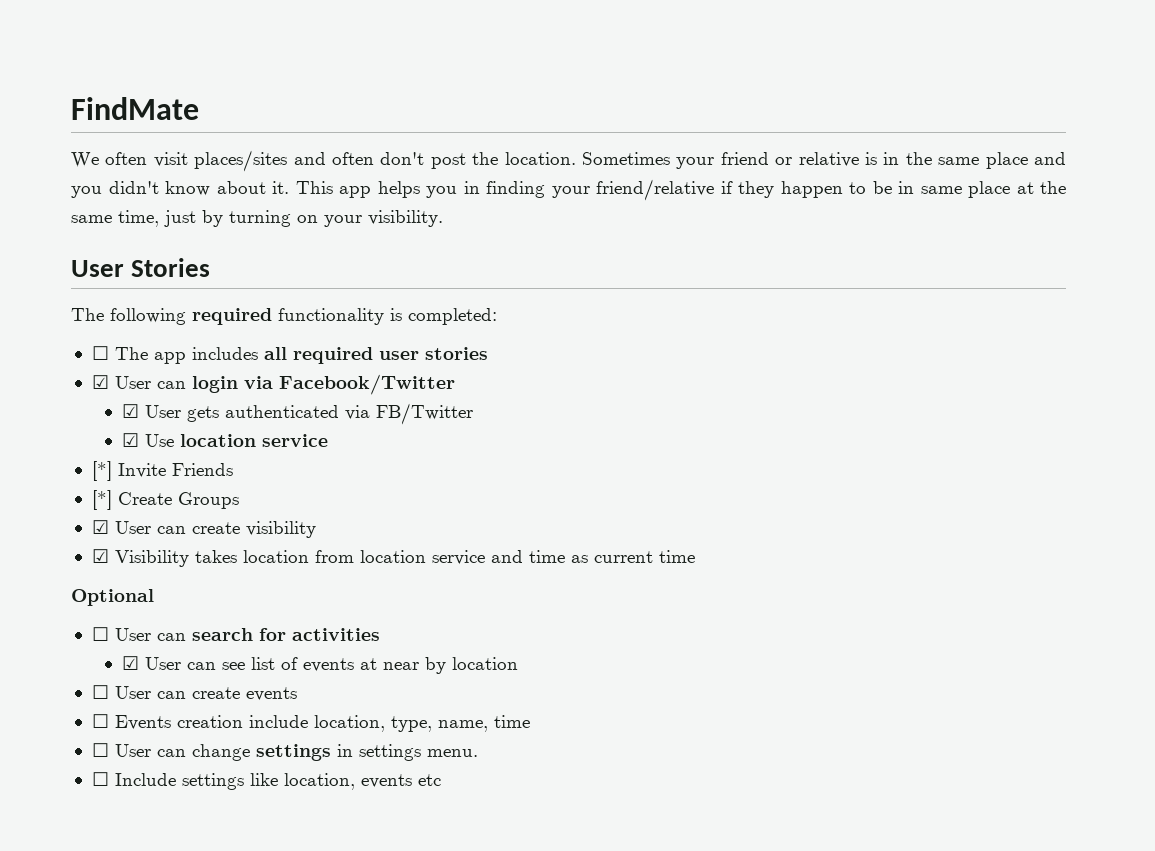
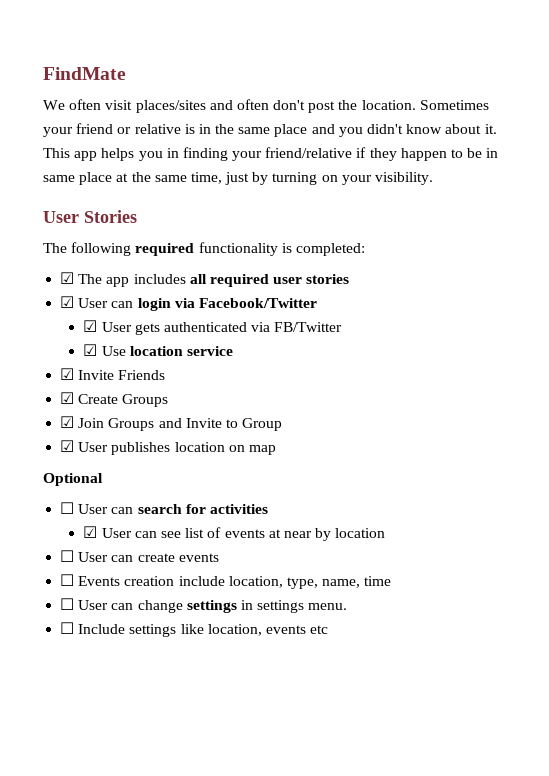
[91,346,109,360] ☐ -> [60,272,75,284] ☑
[91,461,112,481] [*] -> [60,368,75,380] ☑
[91,490,112,510] [*] -> [60,392,75,404] ☑
[114,521,316,538] [91,549,695,567] User can create visibility // ☑ Visibility takes location from location service and time as current time -> [78,418,283,431] [60,440,276,455] Join Groups and Invite to Group // ☑ User publishes location on map

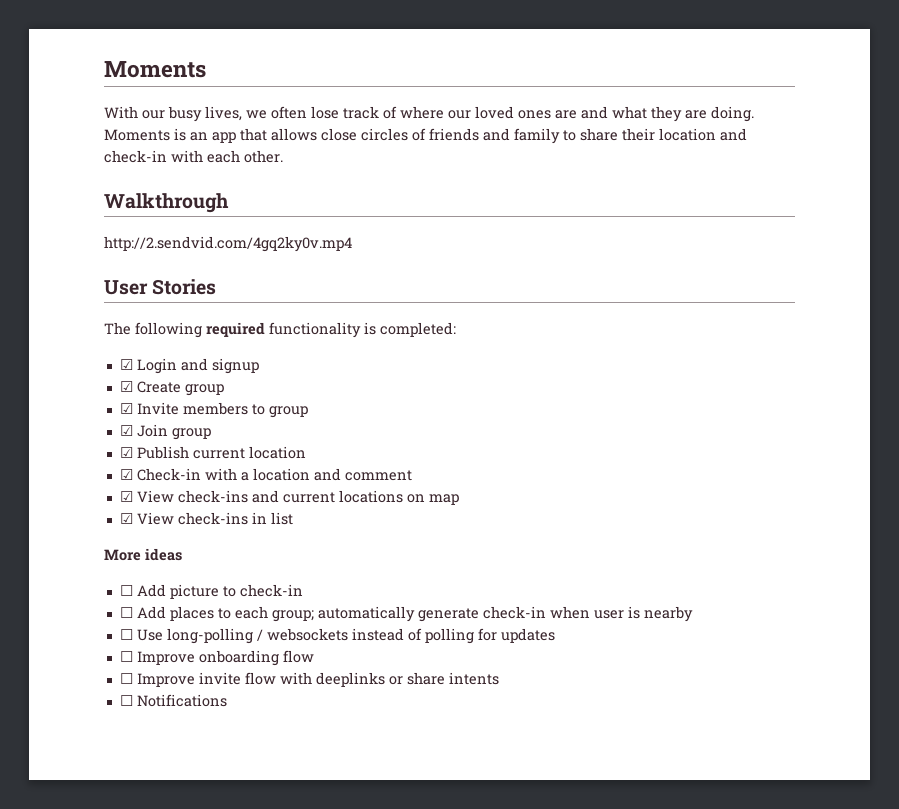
[43,67,126,80] [43,99,489,113] [43,123,497,137] [43,147,499,161] [43,172,434,185] FindMate // We often visit places/sites and often don't post the location. Sometimes your friend or relative is in the same place and you didn't know about it. This app helps you in finding your friend/relative if they happen to be in same place at the same time, just by turning on your visibility. -> [104,61,206,78] [104,106,754,122] [104,128,747,144] [104,150,283,163] [104,193,229,213] [104,236,352,252] Moments // With our busy lives, we often lose track of where our loved ones are and what they are doing. Moments is an app that allows close circles of friends and family to share their location and check-in with each other. // Walkthrough // http://2.sendvid.com/4gq2ky0v.mp4
[78,274,350,287] [60,296,317,311] [83,320,343,335] [83,344,233,356] [60,368,166,380] [60,392,169,407] [60,416,283,431] [60,440,276,455] [43,473,103,486] [60,502,268,514] [83,526,386,541] [60,550,219,562] [60,574,392,589] [60,598,348,613] [60,622,329,637] The app includes all required user stories // ☑ User can login via Facebook/Twitter // ☑ User gets authenticated via FB/Twitter // ☑ Use location service // ☑ Invite Friends // ☑ Create Groups // ☑ Join Groups and Invite to Group // ☑ User publishes location on map // Optional // ☐ User can search for activities // ☑ User can see list of events at near by location // ☐ User can create events // ☐ Events creation include location, type, name, time // ☐ User can change settings in settings menu. // ☐ Include settings like location, events etc -> [136,358,259,374] [119,381,224,396] [119,402,308,418] [119,424,211,440] [119,446,306,459] [119,468,412,481] [119,490,459,505] [119,512,293,525] [104,548,182,561] [119,584,303,599] [119,606,693,622] [119,628,555,644] [119,650,314,666] [119,672,499,687] [119,694,227,707] Login and signup // ☑ Create group // ☑ Invite members to group // ☑ Join group // ☑ Publish current location // ☑ Check-in with a location and comment // ☑ View check-ins and current locations on map // ☑ View check-ins in list // More ideas // ☐ Add picture to check-in // ☐ Add places to each group; automatically generate check-in when user is nearby // ☐ Use long-polling / websockets instead of polling for updates // ☐ Improve onboarding flow // ☐ Improve invite flow with deeplinks or share intents // ☐ Notifications

